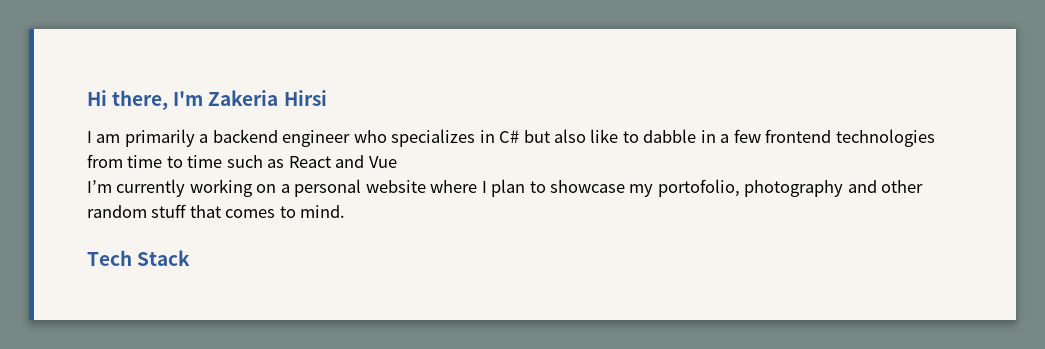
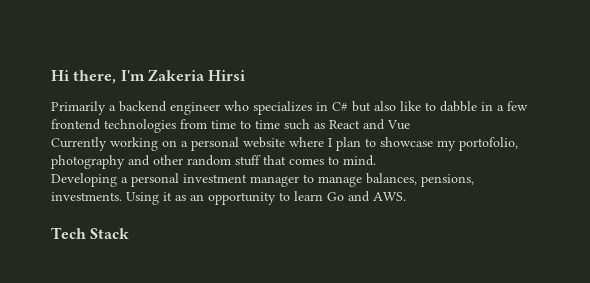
[87,129,195,147] I am primarily -> [51,101,106,115] Primarily
[87,179,186,197] I’m currently -> [51,137,107,151] Currently
(346, 211) none -> [51,173,474,187] [51,191,406,205] // Developing a personal investment manager to manage balances, pensions, investments. Using it as an opportunity to learn Go and AWS.

